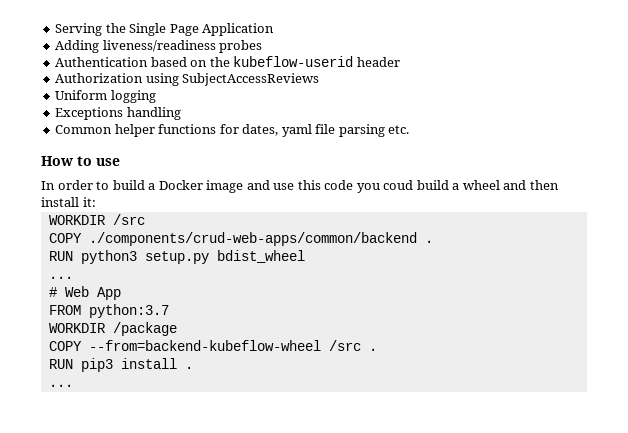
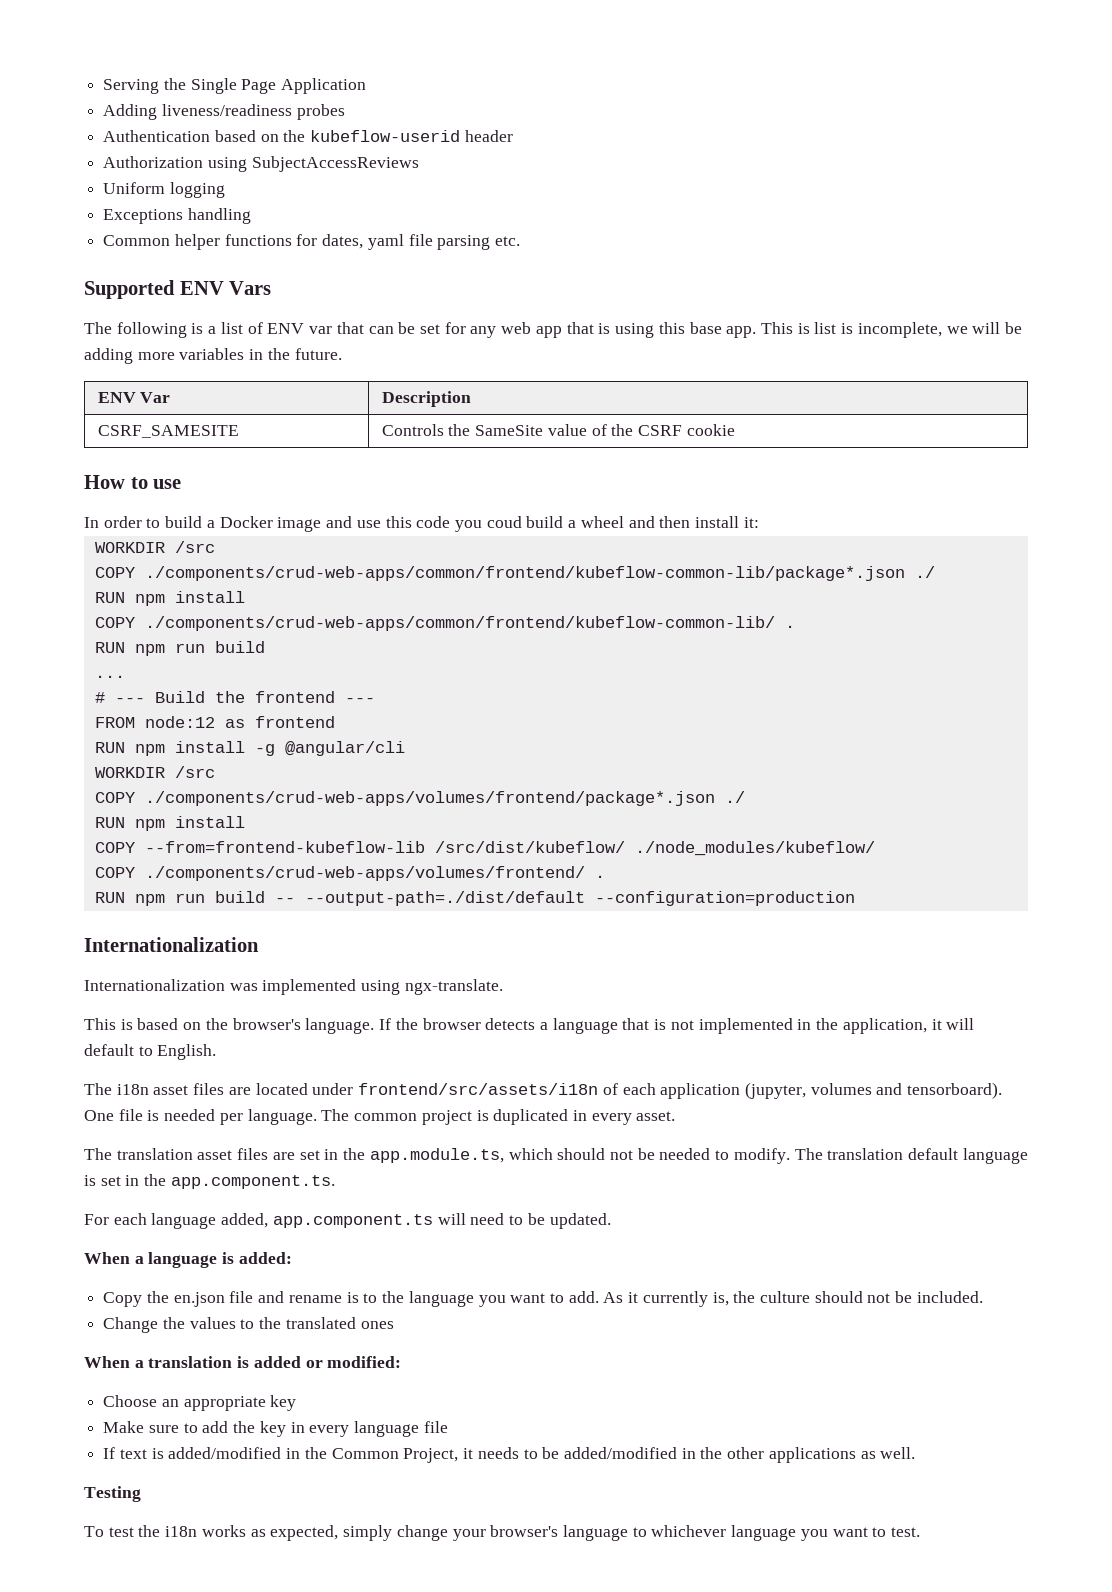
(410, 129) none -> [84,280,272,299] [84,322,1023,338] [84,348,342,364] [97,392,171,403] [381,391,471,407] [97,425,239,438] [381,424,735,436] // Supported ENV Vars // The following is a list of ENV var that can be set for any web app that is using this base app. This is list is incomplete, we will be adding more variables in the future. // ENV Var | Description // CSRF_SAMESITE | Controls the SameSite value of the CSRF cookie
[88,232,433,246] [48,250,305,264] ./components/crud-web-apps/common/backend . // RUN python3 setup.py bdist_wheel -> [144,566,935,581] [94,591,245,606] [94,616,795,631] [94,641,265,656] ./components/crud-web-apps/common/frontend/kubeflow-common-lib/package*.json ./ // RUN npm install // COPY ./components/crud-web-apps/common/frontend/kubeflow-common-lib/ . // RUN npm run build
[64,286,121,300] [48,304,169,318] [48,322,177,336] [48,340,377,351] [48,358,193,372] [48,384,73,387] Web App // FROM python:3.7 // WORKDIR /package // COPY --from=backend-kubeflow-wheel /src . // RUN pip3 install . // ... -> [114,691,375,703] [94,716,335,728] [94,741,405,756] [94,766,215,778] [94,791,745,806] [94,816,245,831] [94,841,875,856] [94,866,605,881] [94,891,855,906] [84,937,259,952] [84,979,503,995] [84,1018,975,1034] [84,1044,217,1060] [84,1082,1003,1099] [84,1109,676,1125] [84,1148,1028,1164] [84,1174,335,1189] [84,1213,611,1229] [84,1252,292,1268] [103,1291,983,1307] [103,1317,394,1333] [84,1356,402,1368] [103,1395,297,1411] [103,1421,448,1437] [103,1447,916,1463] [84,1486,141,1502] [84,1525,921,1541] --- Build the frontend --- // FROM node:12 as frontend // RUN npm install -g @angular/cli // WORKDIR /src // COPY ./components/crud-web-apps/volumes/frontend/package*.json ./ // RUN npm install // COPY --from=frontend-kubeflow-lib /src/dist/kubeflow/ ./node_modules/kubeflow/ // COPY ./components/crud-web-apps/volumes/frontend/ . // RUN npm run build -- --output-path=./dist/default --configuration=production // Internationalization // Internationalization was implemented using ngx-translate. // This is based on the browser's language. If the browser detects a language that is not implemented in the application, it will default to English. // The i18n asset files are located under frontend/src/assets/i18n of each application (jupyter, volumes and tensorboard). One file is needed per language. The common project is duplicated in every asset. // The translation asset files are set in the app.module.ts, which should not be needed to modify. The translation default language is set in the app.component.ts. // For each language added, app.component.ts will need to be updated. // When a language is added: // Copy the en.json file and rename is to the language you want to add. As it currently is, the culture should not be included. // Change the values to the translated ones // When a translation is added or modified: // Choose an appropriate key // Make sure to add the key in every language file // If text is added/modified in the Common Project, it needs to be added/modified in the other applications as well. // Testing // To test the i18n works as expected, simply change your browser's language to whichever language you want to test.

